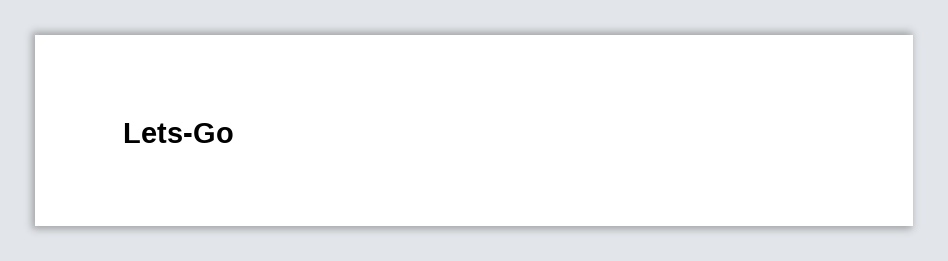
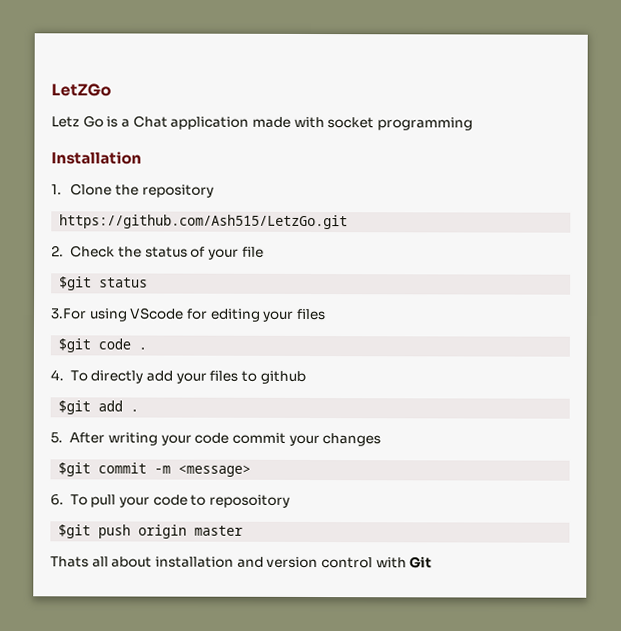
[123,123,234,143] Lets-Go -> [51,83,112,97] [51,115,473,131] [51,151,142,165] [51,183,214,198] [59,214,349,230] [51,245,264,260] [59,276,149,291] [50,307,326,322] [58,338,148,353] [50,369,306,384] [58,400,140,415] [50,432,382,447] [58,462,252,477] [50,494,290,508] [58,524,244,539] [50,556,433,569] LetZGo // Letz Go is a Chat application made with socket programming // Installation // 1. Clone the repository // https://github.com/Ash515/LetzGo.git // 2. Check the status of your file // $git status // 3.For using VScode for editing your files // $git code . // 4. To directly add your files to github // $git add . // 5. After writing your code commit your changes // $git commit -m <message> // 6. To pull your code to reposoitory // $git push origin master // Thats all about installation and version control with Git

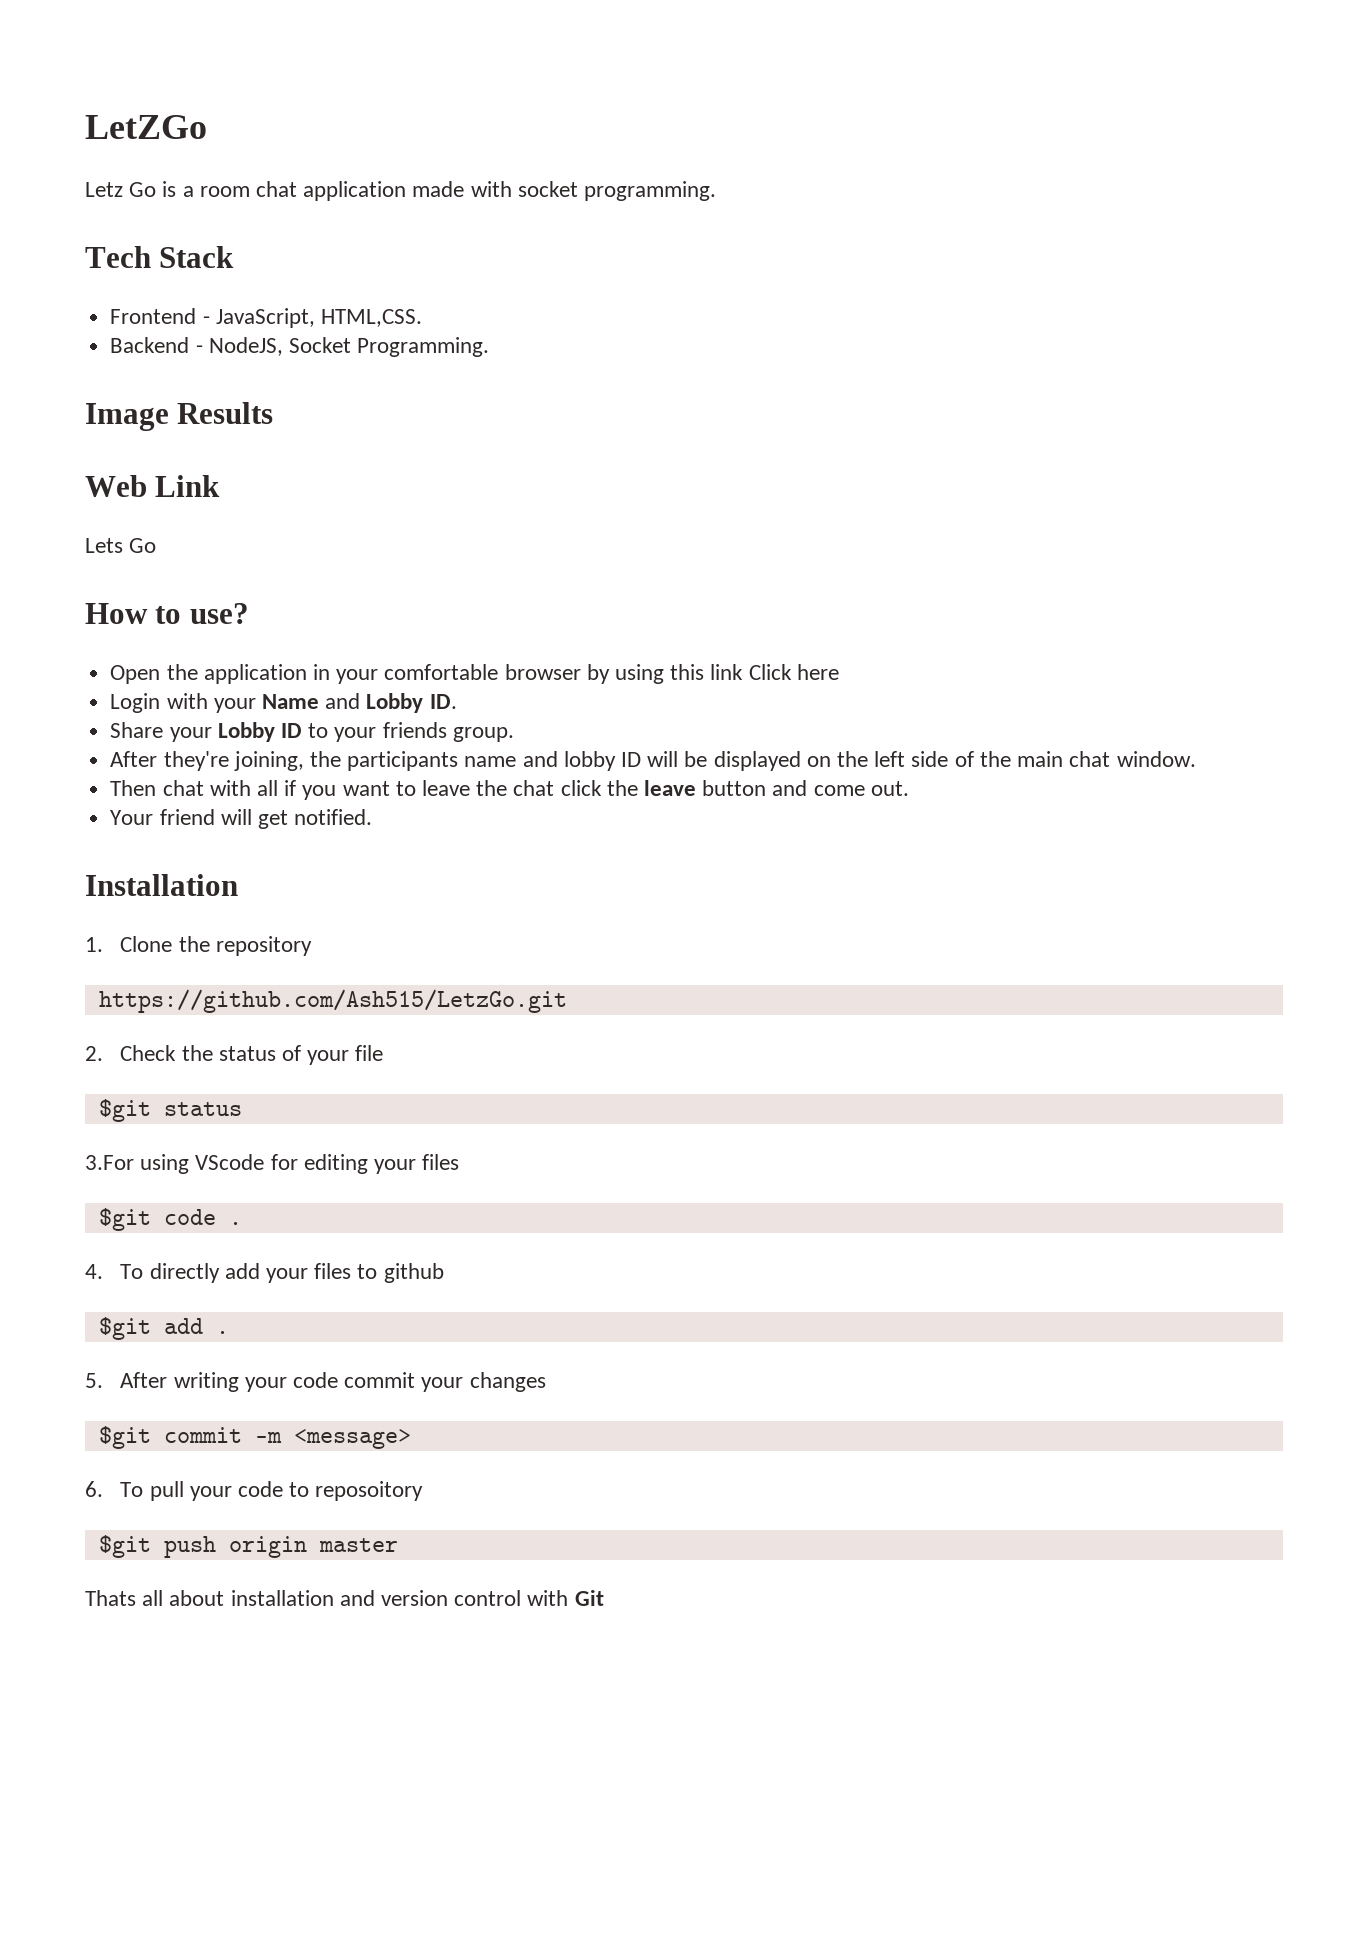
[132,115,168,128] Chat -> [199,181,298,197] room chat
[376,117,473,131] programming -> [584,181,717,201] [85,246,235,268] [110,308,422,328] [110,337,490,357] [85,402,274,431] [85,475,221,497] [85,538,157,553] [85,603,249,624] [110,664,839,684] [110,693,457,713] [110,722,514,742] [110,751,1196,771] [110,780,909,800] [110,809,373,829] programming. // Tech Stack // Frontend - JavaScript, HTML,CSS. // Backend - NodeJS, Socket Programming. // Image Results // Web Link // Lets Go // How to use? // Open the application in your comfortable browser by using this link Click here // Login with your Name and Lobby ID. // Share your Lobby ID to your friends group. // After they're joining, the participants name and lobby ID will be displayed on the left side of the main chat window. // Then chat with all if you want to leave the chat click the leave button and come out. // Your friend will get notified.

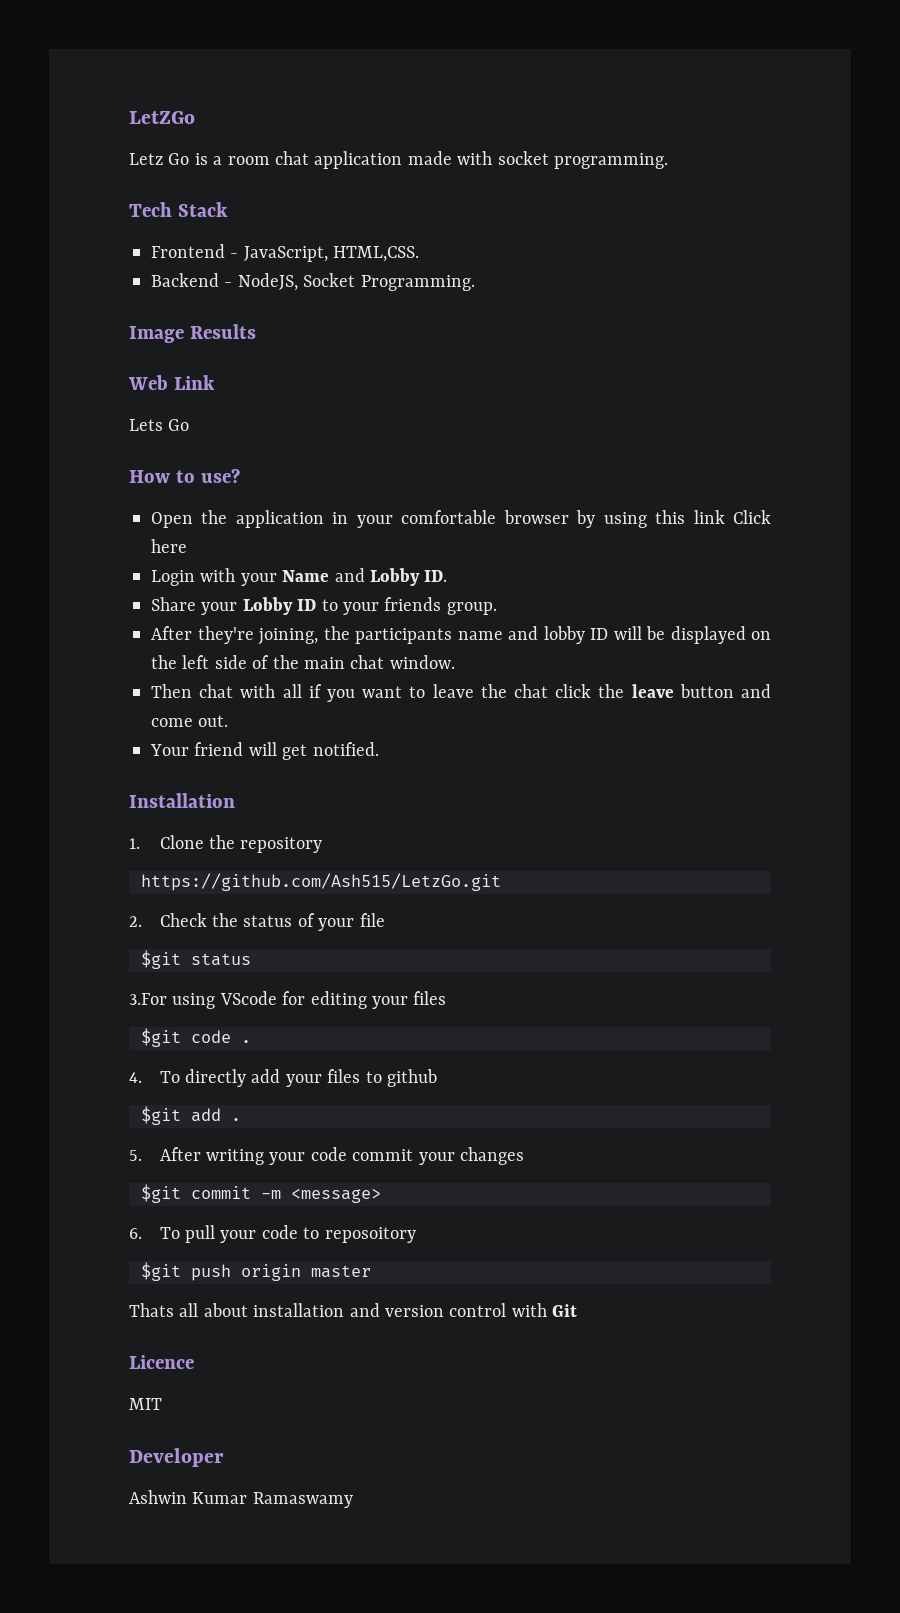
(604, 1598) none -> [129,1355,194,1369] [129,1398,162,1410] [129,1448,224,1467] [129,1490,353,1508] // Licence // MIT // Developer // Ashwin Kumar Ramaswamy

